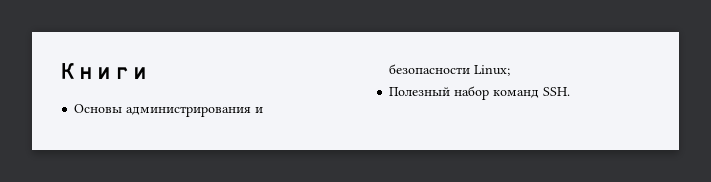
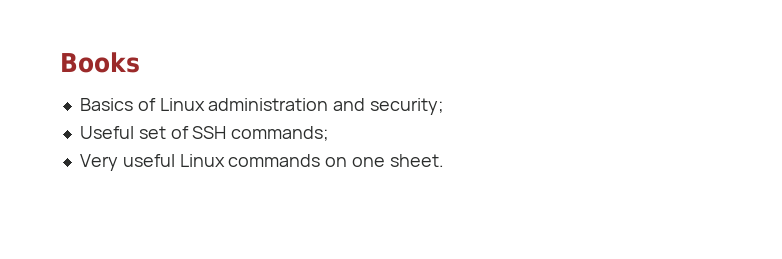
[59,63,149,80] [74,104,264,117] [389,64,511,76] [389,86,571,100] Книги // Основы администрирования и безопасности Linux; // Полезный набор команд SSH. -> [60,52,140,73] [79,98,445,115] [79,126,330,141] [79,154,444,171] Books // Basics of Linux administration and security; // Useful set of SSH commands; // Very useful Linux commands on one sheet.

